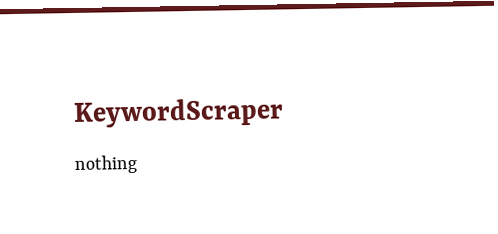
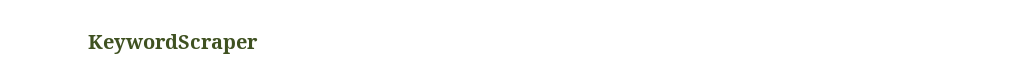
[74,154,137,174] // nothing -> (258, 44) none

